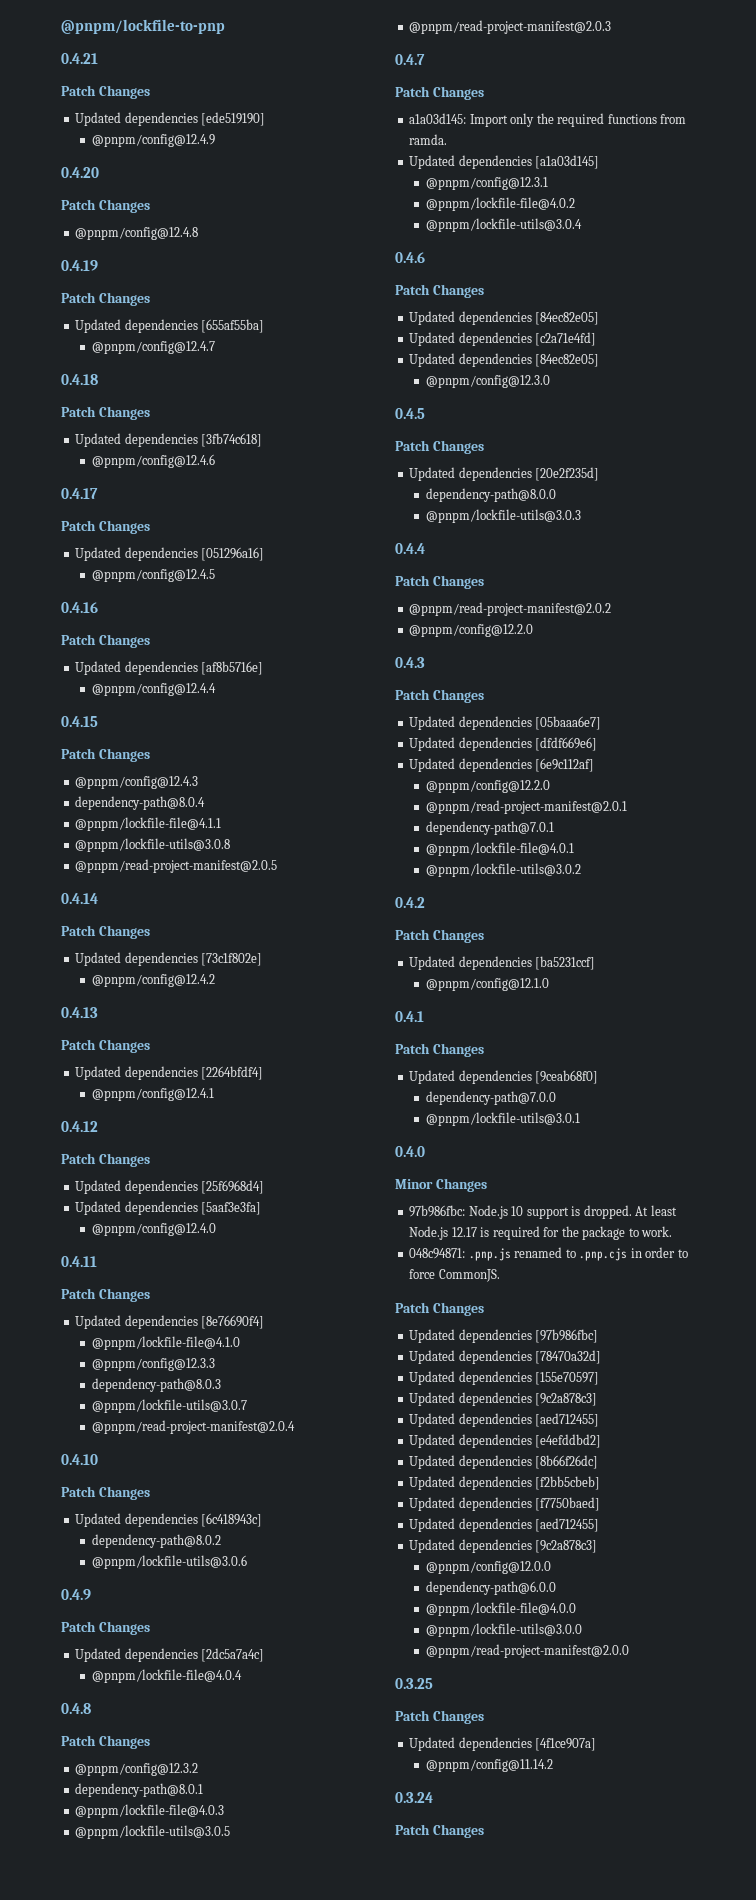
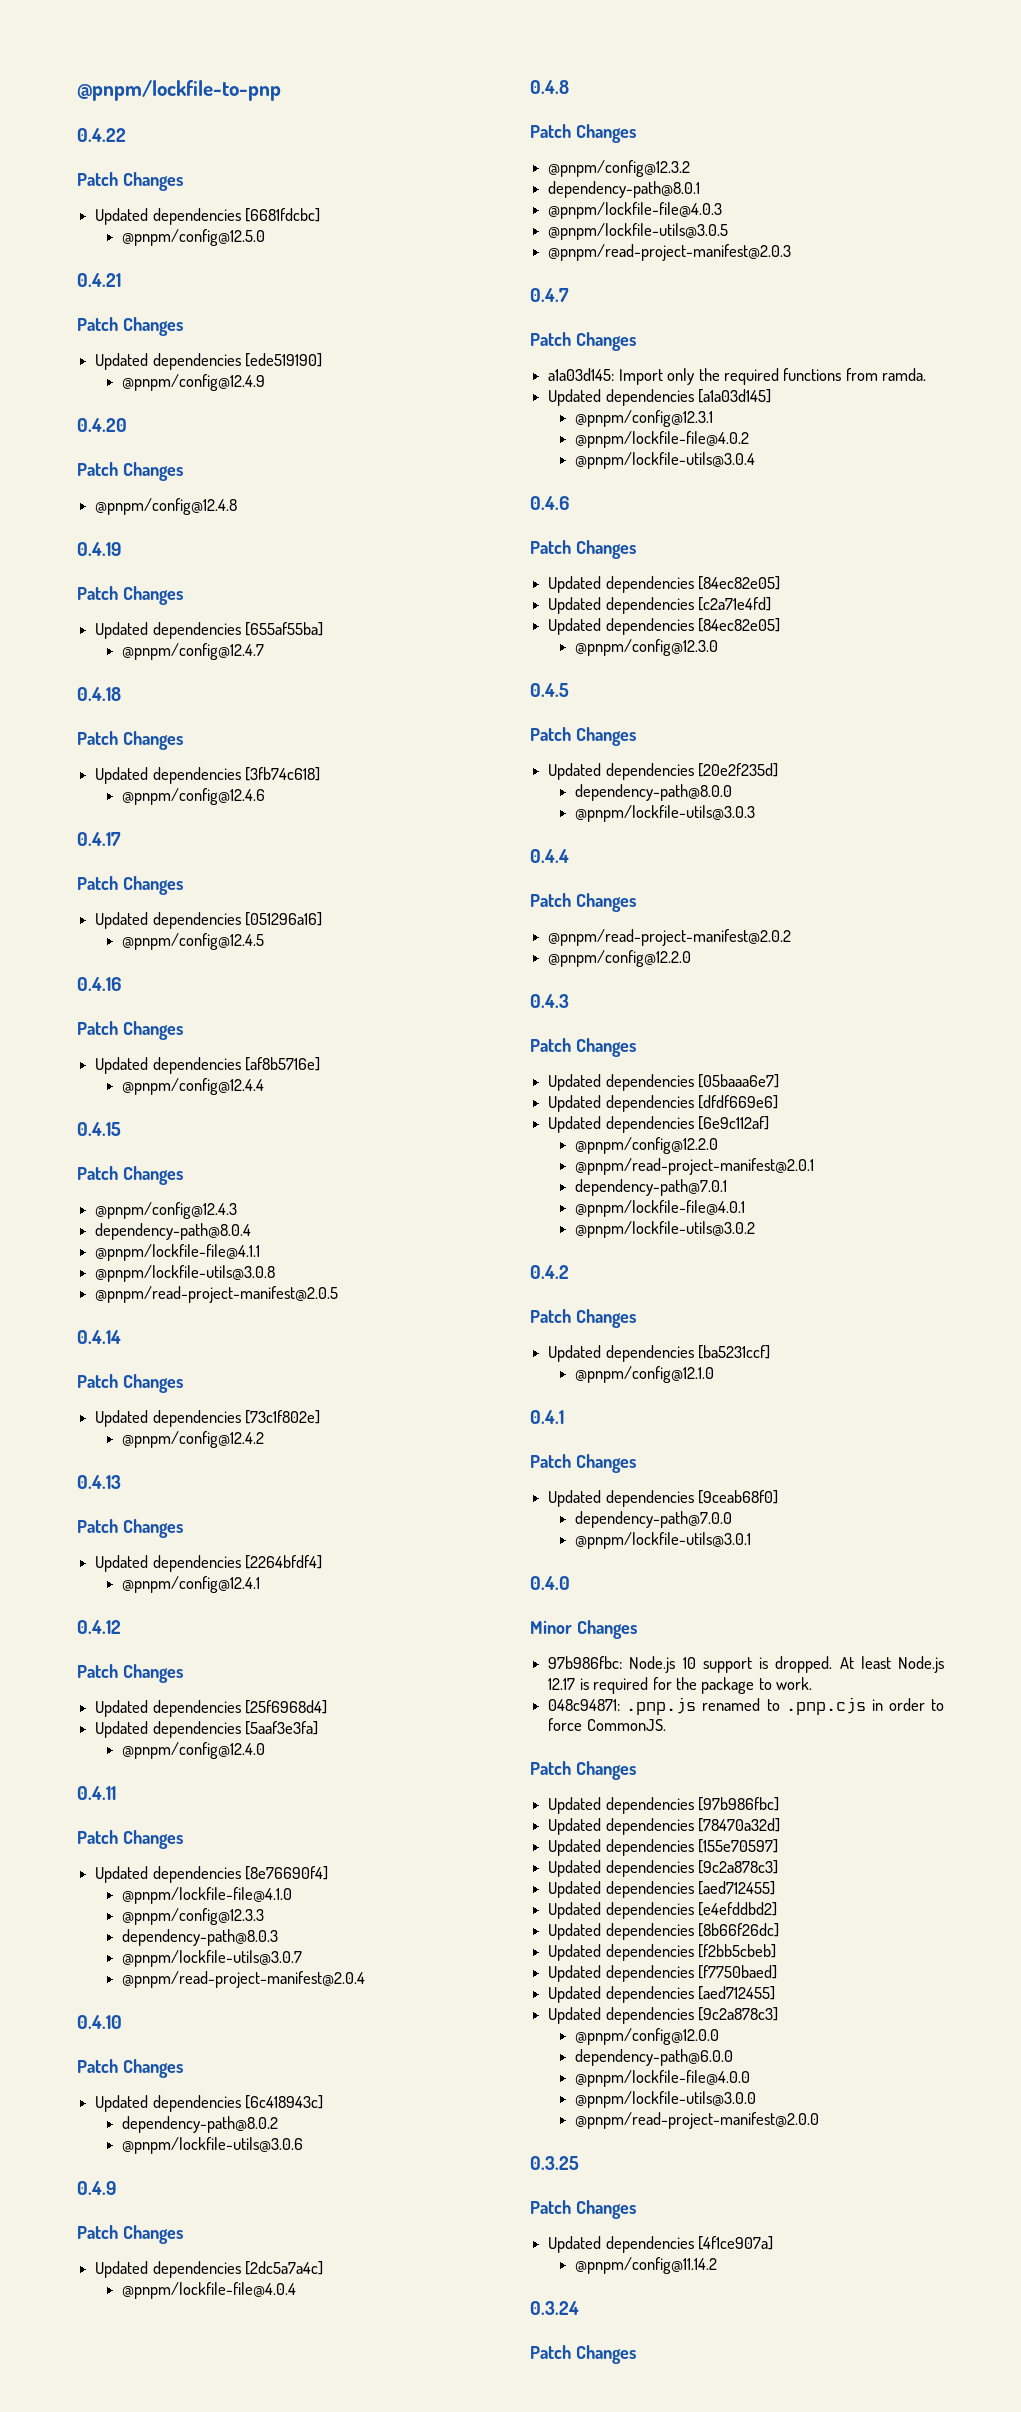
(225, 26) none -> [77,128,126,142] [77,172,183,191] [95,208,321,225] [122,229,266,246] // 0.4.22 // Patch Changes // Updated dependencies [6681fdcbc] // @pnpm/config@12.5.0

